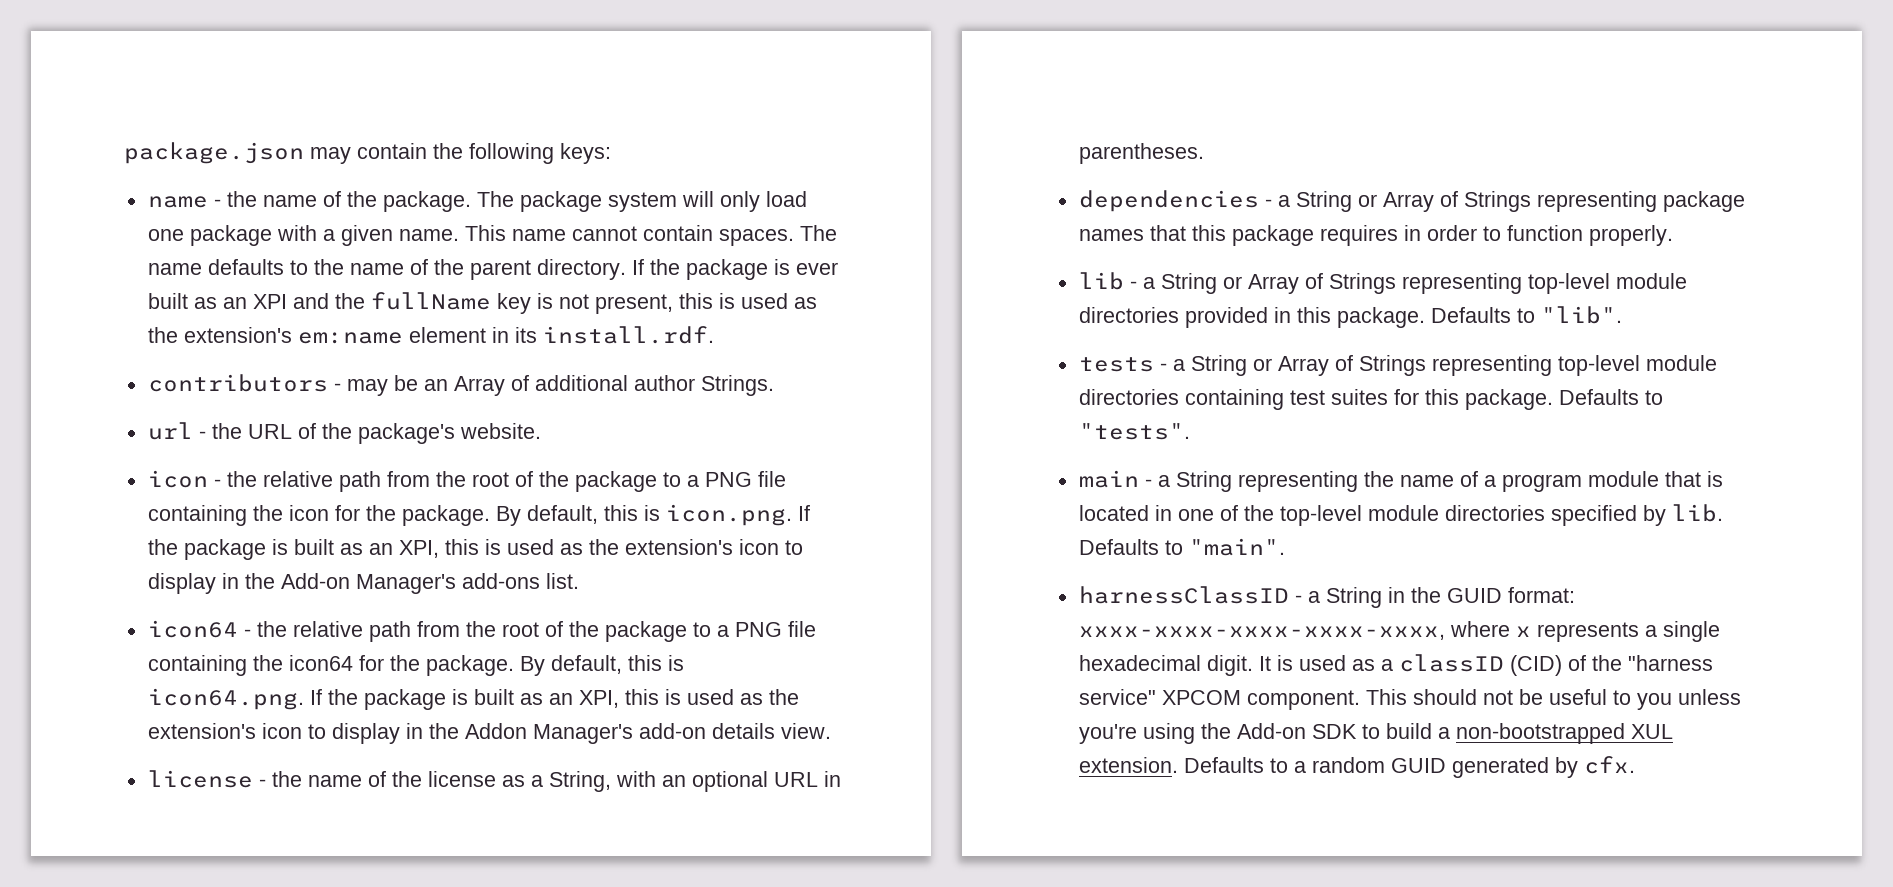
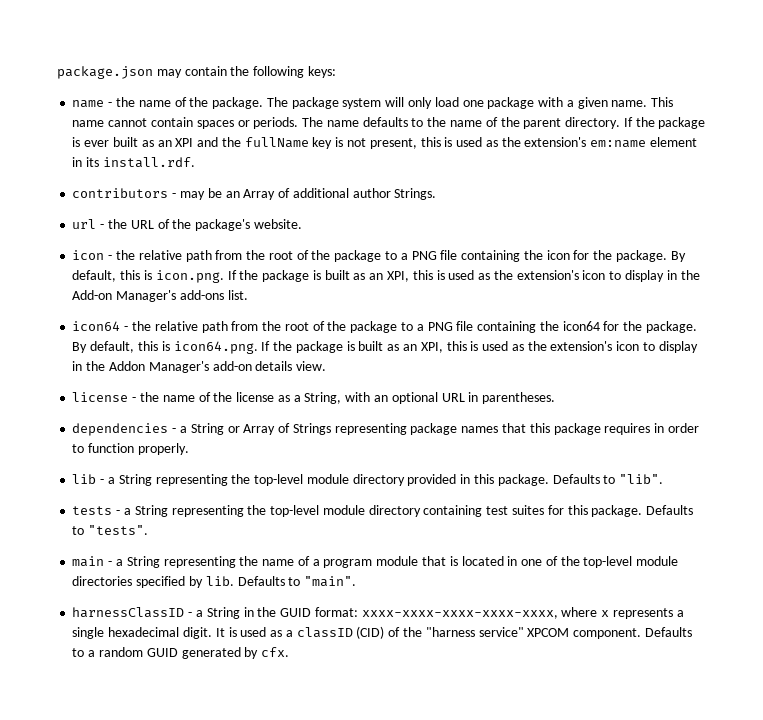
[718,229,794,246] spaces. -> [196,117,299,129] spaces or periods.
[1222,273,1687,294] [1078,307,1179,323] or Array of Strings representing top-level module directories -> [155,474,405,486] representing the top-level module directory
[1252,355,1717,376] [1078,389,1179,405] or Array of Strings representing top-level module directories -> [171,505,421,517] representing the top-level module directory
[1365,689,1741,710] [1078,723,1673,744] [1078,757,1178,773] This should not be useful to you unless you're using the Add-on SDK to build a non-bootstrapped XUL extension. -> (642, 633) none

